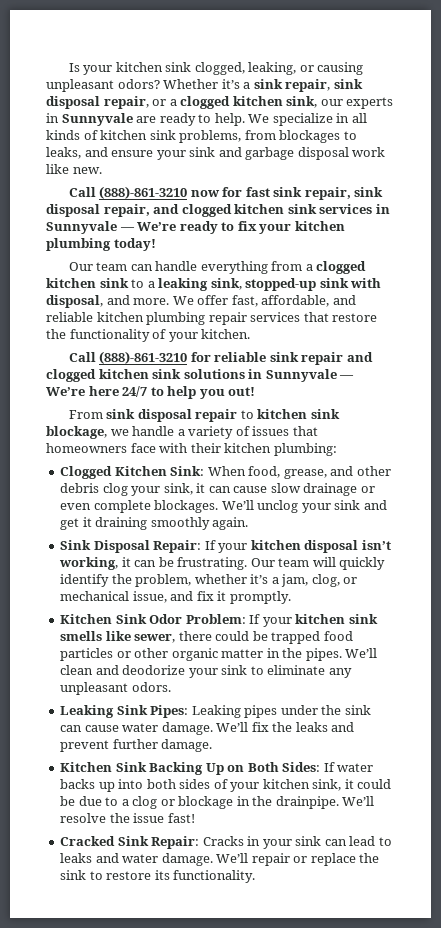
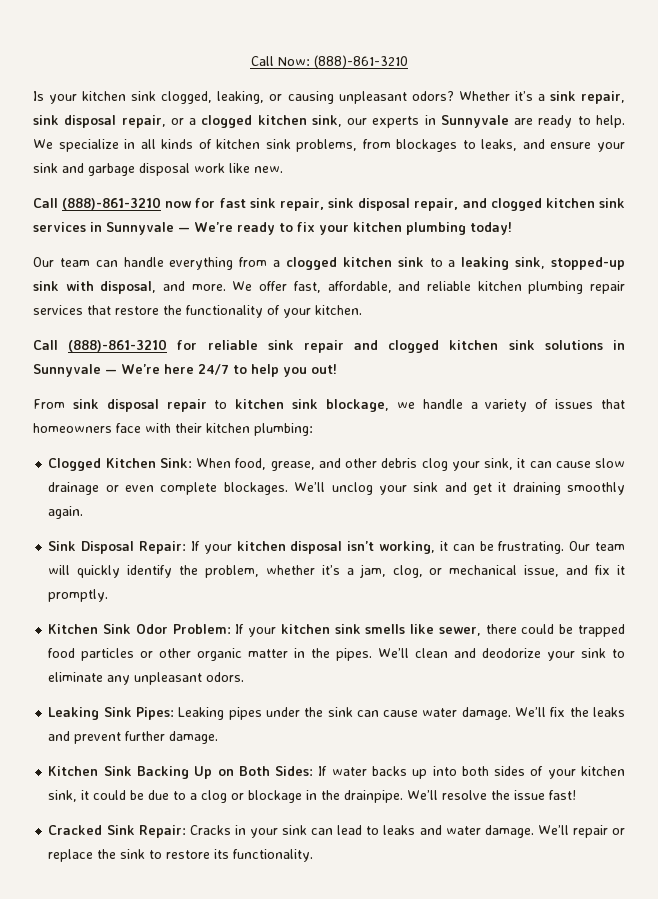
(68, 67) none -> [250,55,408,68] Call Now: (888)-861-3210 //

